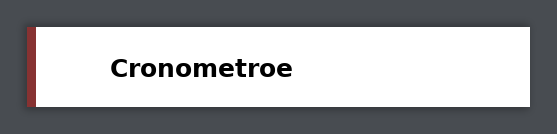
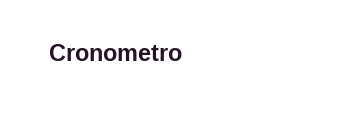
[110,59,293,77] Cronometroe -> [49,44,182,61] Cronometro

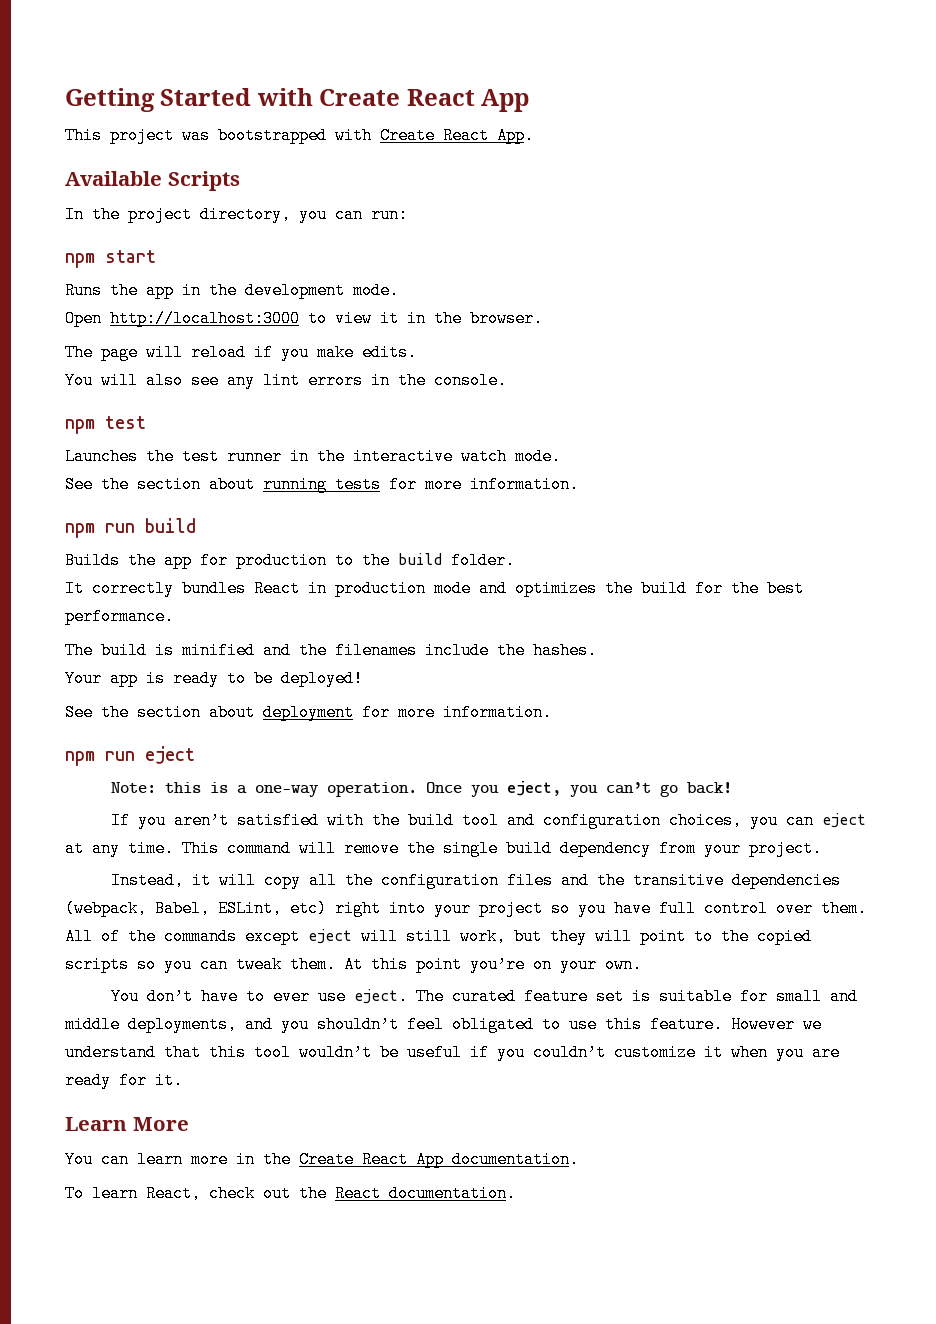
[49,44,182,61] Cronometro -> [65,88,530,112] [65,127,534,144] [65,171,240,191] [65,206,408,223] [65,250,156,268] [65,282,399,299] [65,310,543,327] [65,344,417,361] [65,372,507,389] [65,416,146,434] [65,448,561,465] [65,476,579,493] [65,518,196,538] [65,552,515,569] [65,580,804,597] [65,608,174,625] [65,642,597,659] [65,670,363,687] [65,704,552,721] [65,746,195,766] [110,781,732,797] [110,812,866,829] [65,840,822,857] [110,872,841,889] [65,900,867,917] [65,928,812,945] [65,956,642,973] [110,988,858,1005] [65,1016,822,1033] [65,1044,840,1061] [65,1072,183,1089] [65,1117,189,1131] [65,1151,579,1168] [65,1185,516,1202] Getting Started with Create React App // This project was bootstrapped with Create React App. // Available Scripts // In the project directory, you can run: // npm start // Runs the app in the development mode. // Open http://localhost:3000 to view it in the browser. // The page will reload if you make edits. // You will also see any lint errors in the console. // npm test // Launches the test runner in the interactive watch mode. // See the section about running tests for more information. // npm run build // Builds the app for production to the build folder. // It correctly bundles React in production mode and optimizes the build for the best performance. // The build is minified and the filenames include the hashes. // Your app is ready to be deployed! // See the section about deployment for more information. // npm run eject // Note: this is a one-way operation. Once you eject, you can’t go back! // If you aren’t satisfied with the build tool and configuration choices, you can eject at any time. This command will remove the single build dependency from your project. // Instead, it will copy all the configuration files and the transitive dependencies (webpack, Babel, ESLint, etc) right into your project so you have full control over them. All of the commands except eject will still work, but they will point to the copied scripts so you can tweak them. At this point you’re on your own. // You don’t have to ever use eject. The curated feature set is suitable for small and middle deployments, and you shouldn’t feel obligated to use this feature. However we understand that this tool wouldn’t be useful if you couldn’t customize it when you are ready for it. // Learn More // You can learn more in the Create React App documentation. // To learn React, check out the React documentation.

